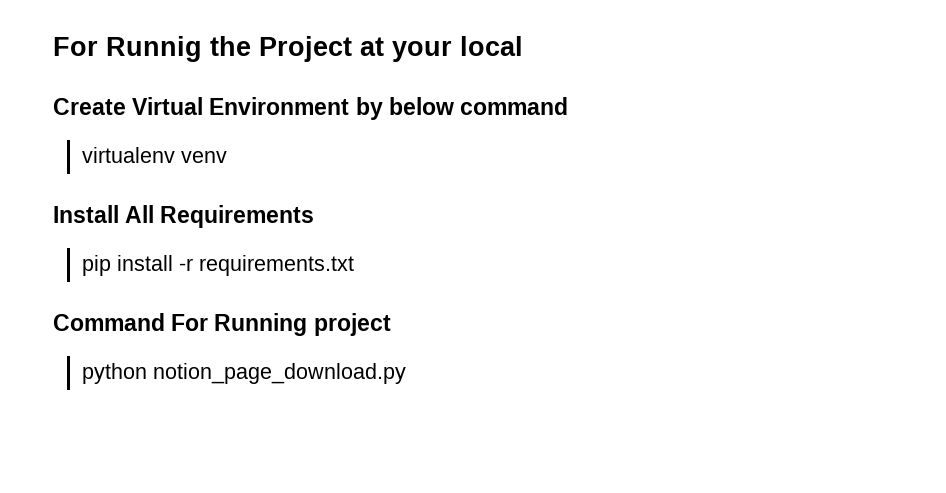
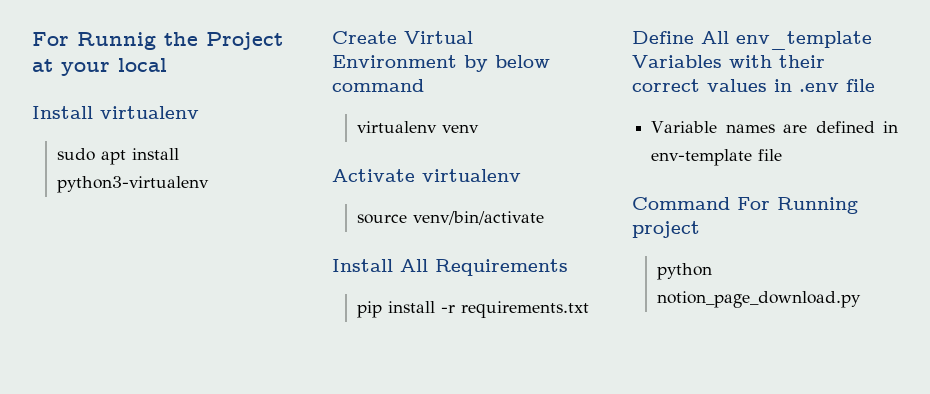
(523, 46) none -> [32,106,199,119] [56,148,179,165] [56,176,209,193] // Install virtualenv // sudo apt install python3-virtualenv
(227, 157) none -> [332,169,521,182] [356,211,544,225] // Activate virtualenv // source venv/bin/activate
(354, 265) none -> [632,31,872,50] [632,55,825,68] [632,79,875,92] [651,121,898,133] [651,149,783,166] // Define All env_template Variables with their correct values in .env file // Variable names are defined in env-template file

